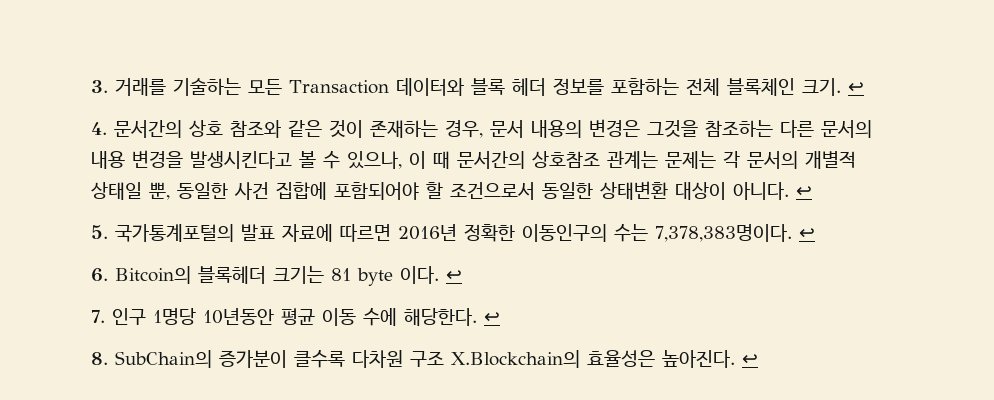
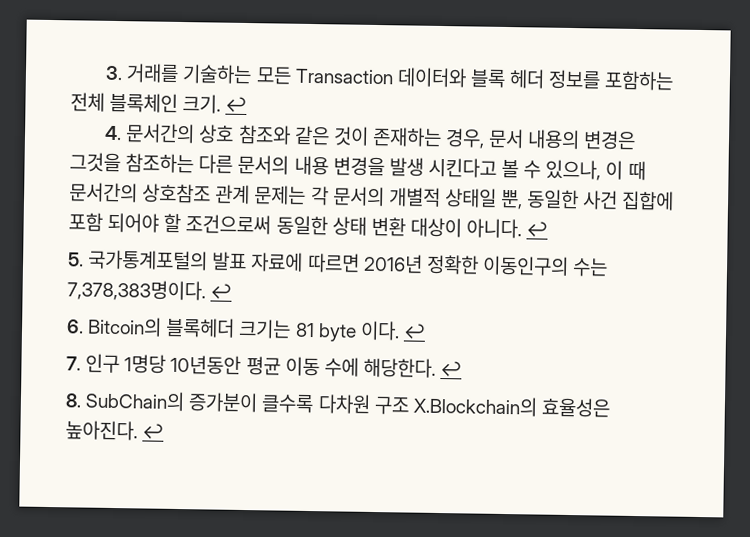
[190,151,292,169] 발생시킨다고 -> [388,157,497,178] 발생 시킨다고
[607,151,658,169] 관계는 -> [214,184,251,205] 관계
[334,181,668,200] 포함되어야 할 조건으로서 동일한 상태변환 -> [68,212,406,237] 포함 되어야 할 조건으로써 동일한 상태 변환

